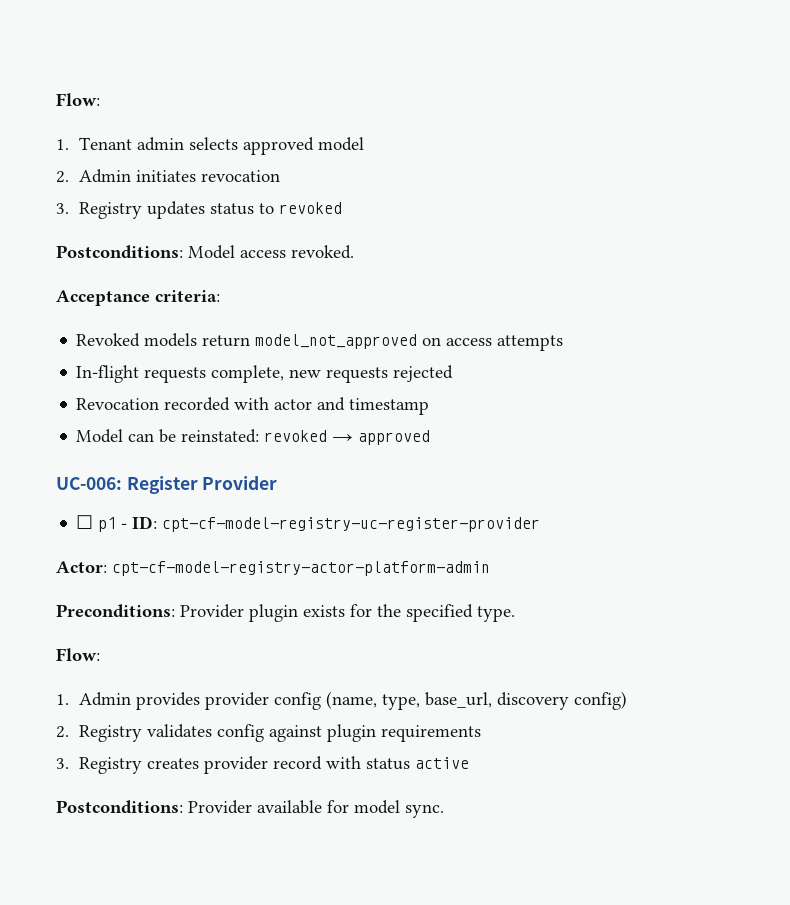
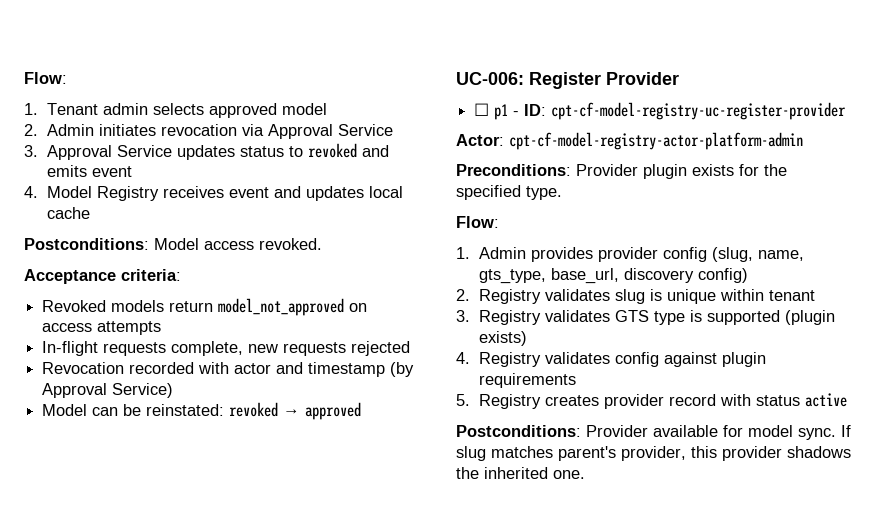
[56,202,143,219] // 3. Registry -> [241,124,393,139] [24,145,172,160] via Approval Service // 3. Approval Service
(343, 208) none -> [361,145,389,157] [46,165,132,177] [24,186,403,201] [46,207,90,219] and emits event // 4. Model Registry receives event and updates local cache
(430, 406) none -> [390,362,415,377] [42,383,174,398] (by Approval Service)
[326,691,421,710] (name, type, -> [711,247,804,262] [478,269,546,284] (slug, name, gts_type,
(213, 731) none -> [614,289,815,304] [456,310,835,325] [478,331,527,346] [456,352,610,367] slug is unique within tenant // 3. Registry validates GTS type is supported (plugin exists) // 4. Registry validates
[56,758,69,769] 3. -> [456,394,470,406] 5.
(444, 811) none -> [841,425,851,437] [456,446,851,461] [456,467,585,479] If slug matches parent's provider, this provider shadows the inherited one.

